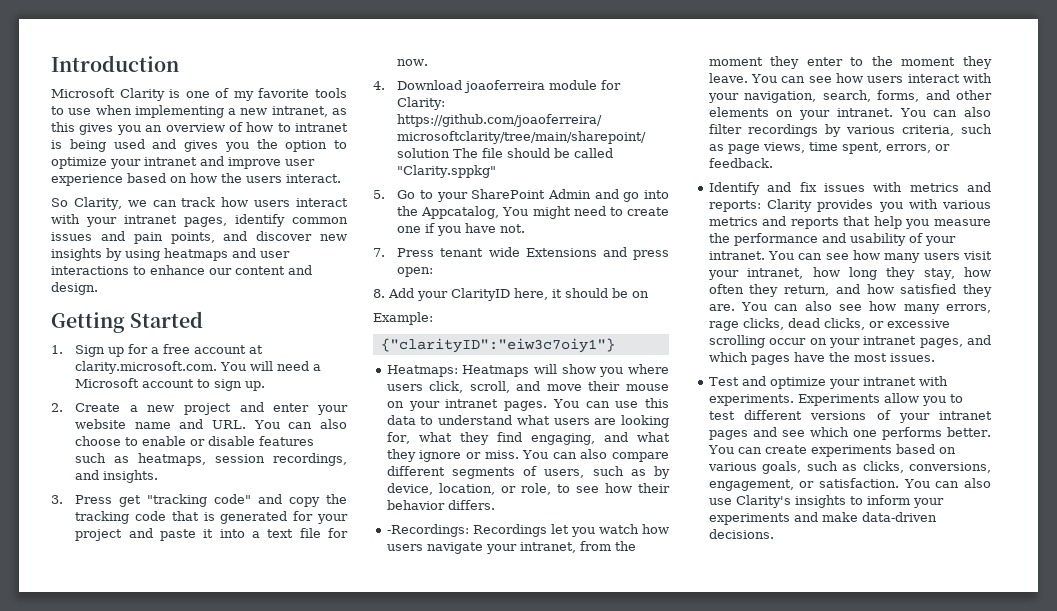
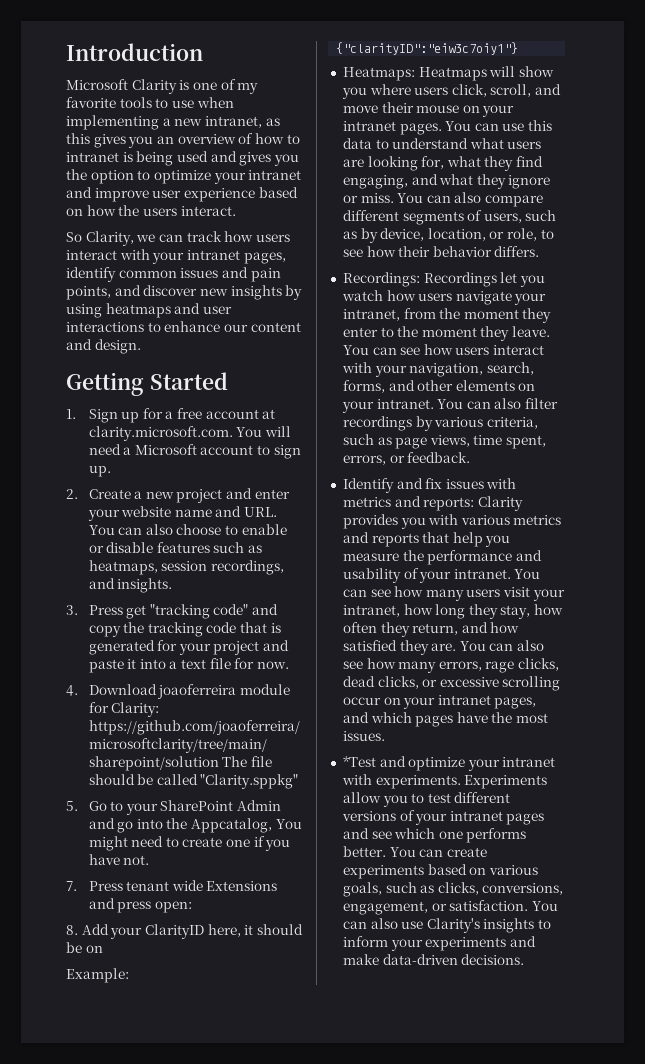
[386,524,469,537] -Recordings: -> [342,272,420,287] Recordings:
[708,377,739,386] Test -> [342,756,376,767] *Test

